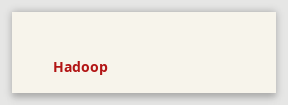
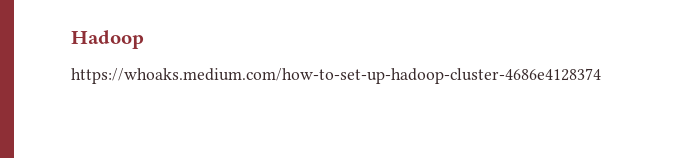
(108, 68) none -> [71,68,601,84] // https://whoaks.medium.com/how-to-set-up-hadoop-cluster-4686e4128374

